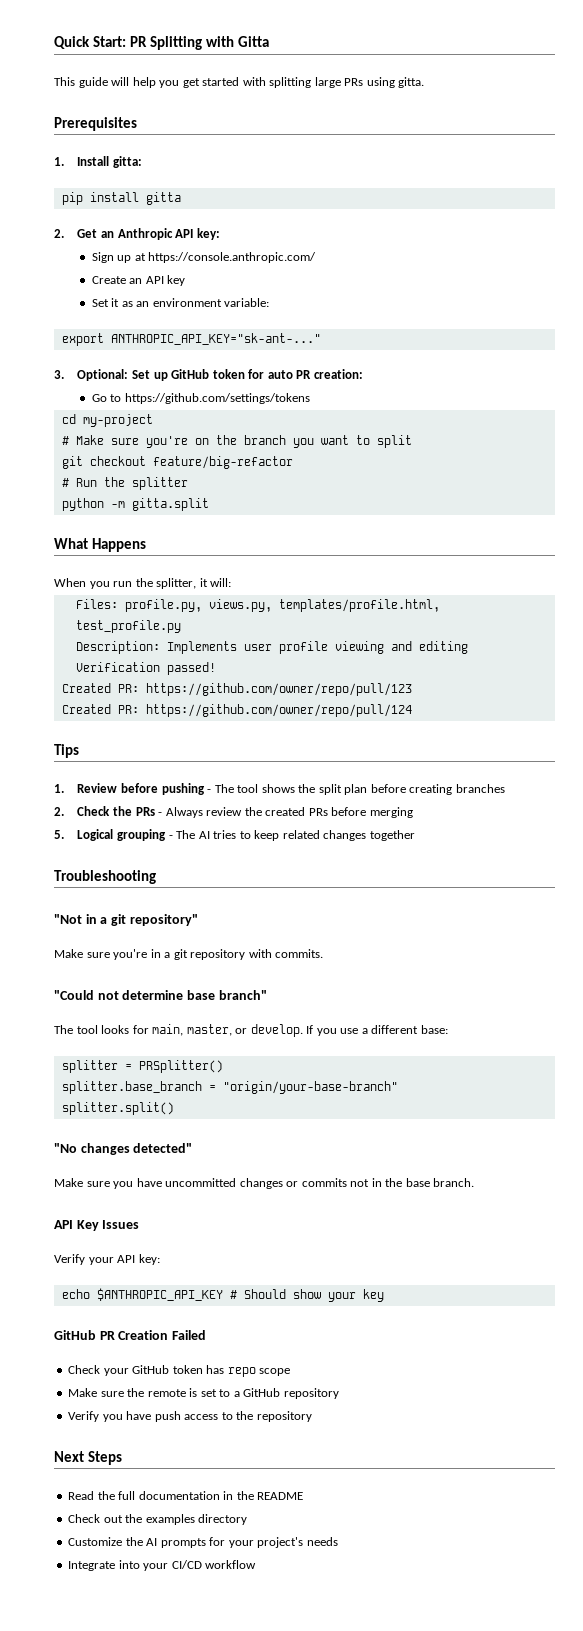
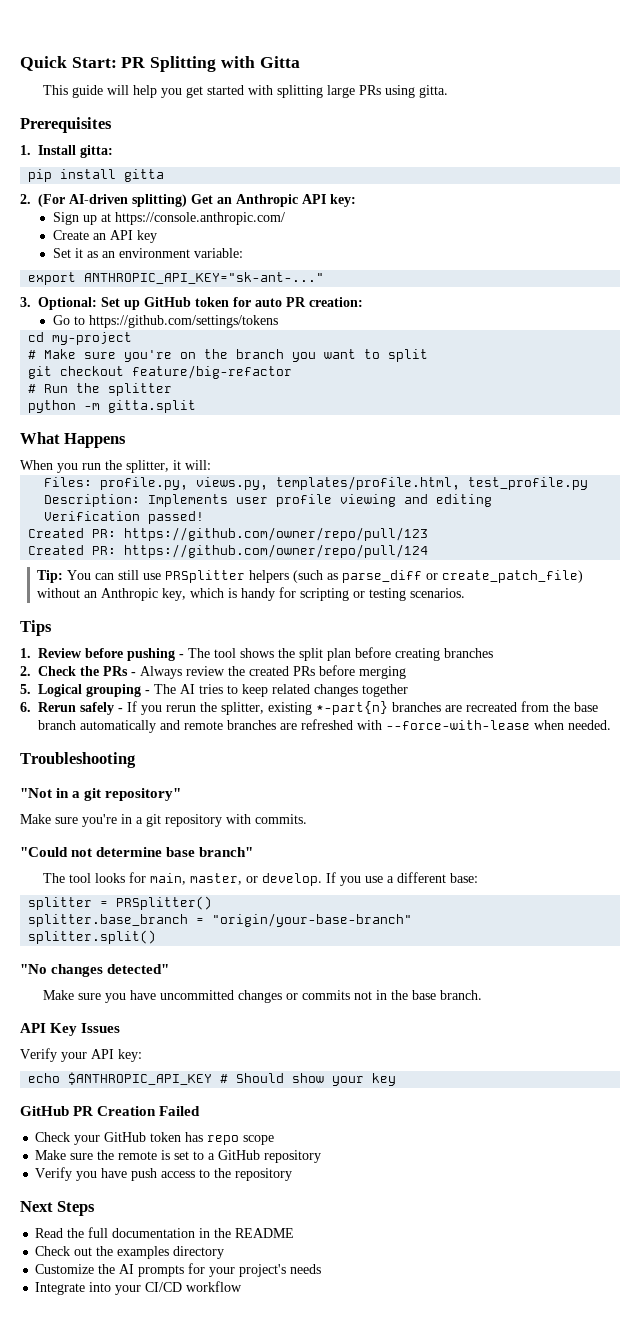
(64, 233) none -> [38,194,187,207] (For AI-driven splitting)
(412, 710) none -> [37,570,584,583] [37,587,466,601] // Tip: You can still use PRSplitter helpers (such as parse_diff or create_patch_file) without an Anthropic key, which is handy for scripting or testing scenarios.
(415, 835) none -> [20,701,598,715] [38,719,611,733] // 6. Rerun safely - If you rerun the splitter, existing *-part{n} branches are recreated from the base branch automatically and remote branches are refreshed with --force-with-lease when needed.

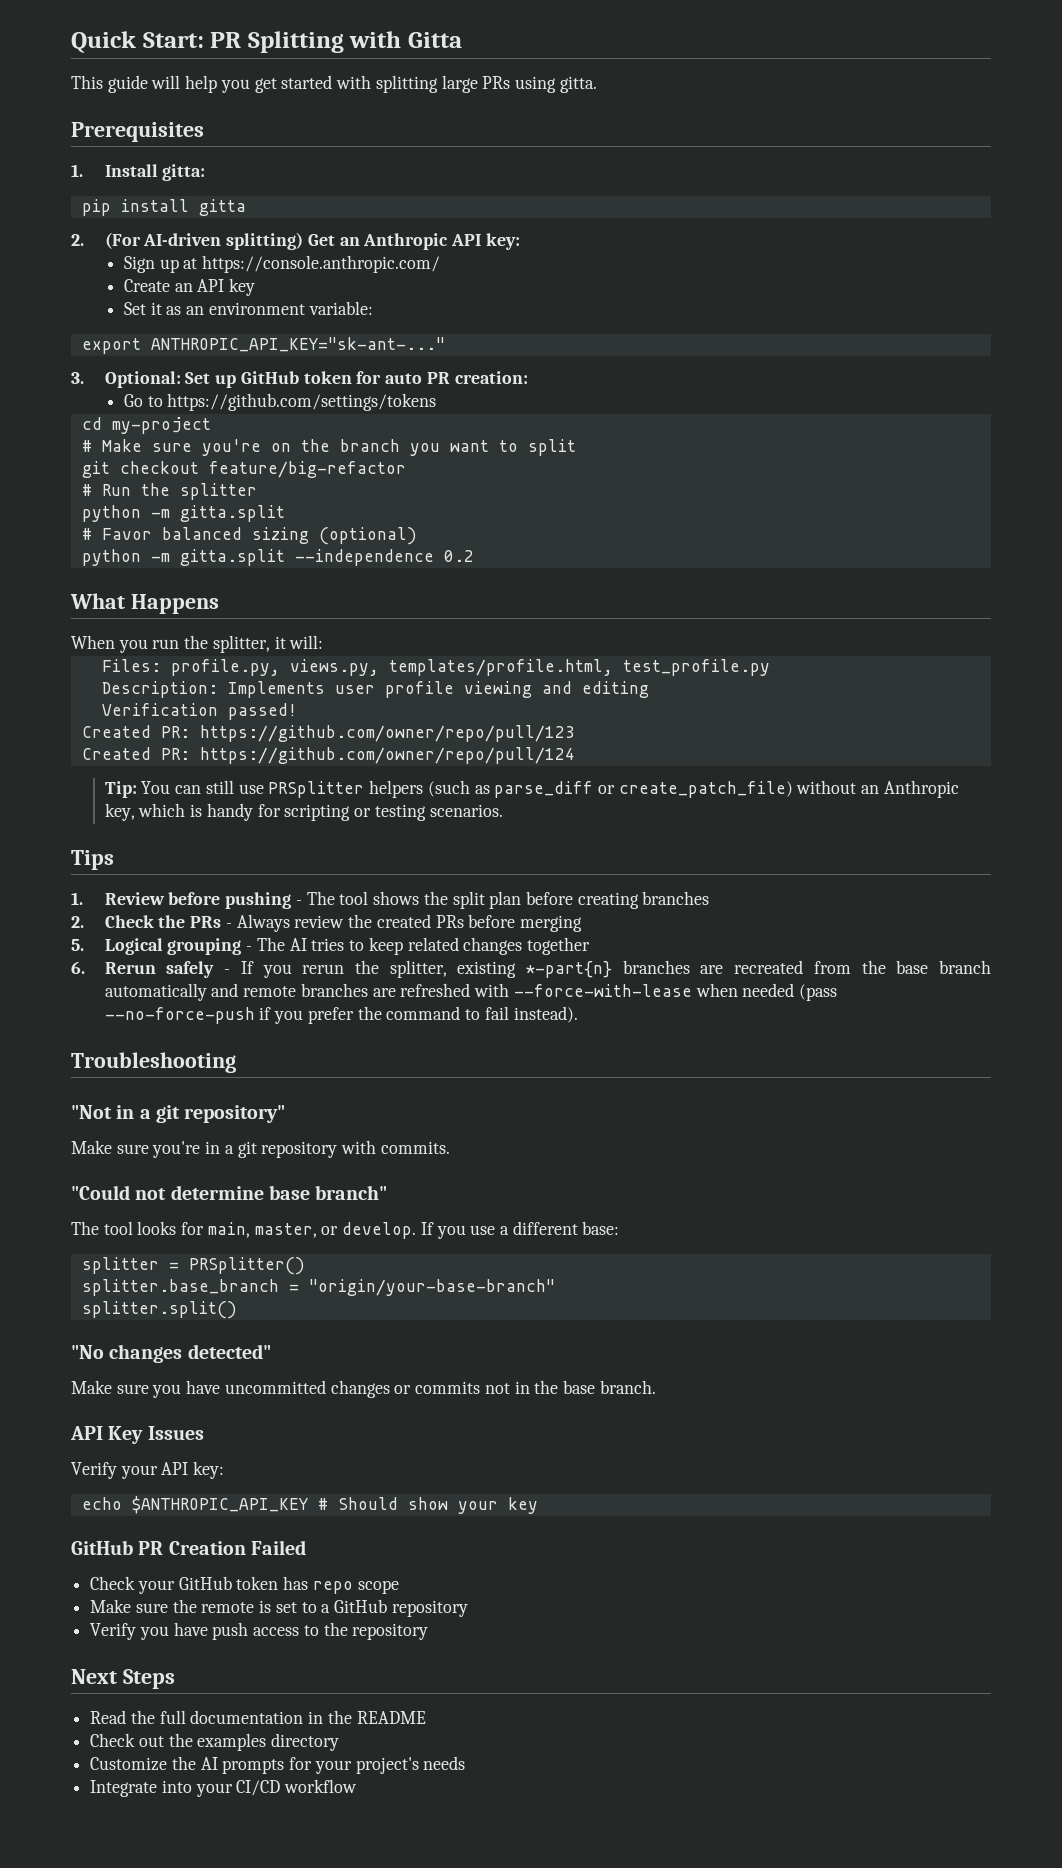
(197, 406) none -> [81,527,417,545] [81,549,474,566] // # Favor balanced sizing (optional) // python -m gitta.split --independence 0.2
[568,720,611,730] needed. -> [742,983,838,1001] [104,1006,578,1024] needed (pass --no-force-push if you prefer the command to fail instead).

